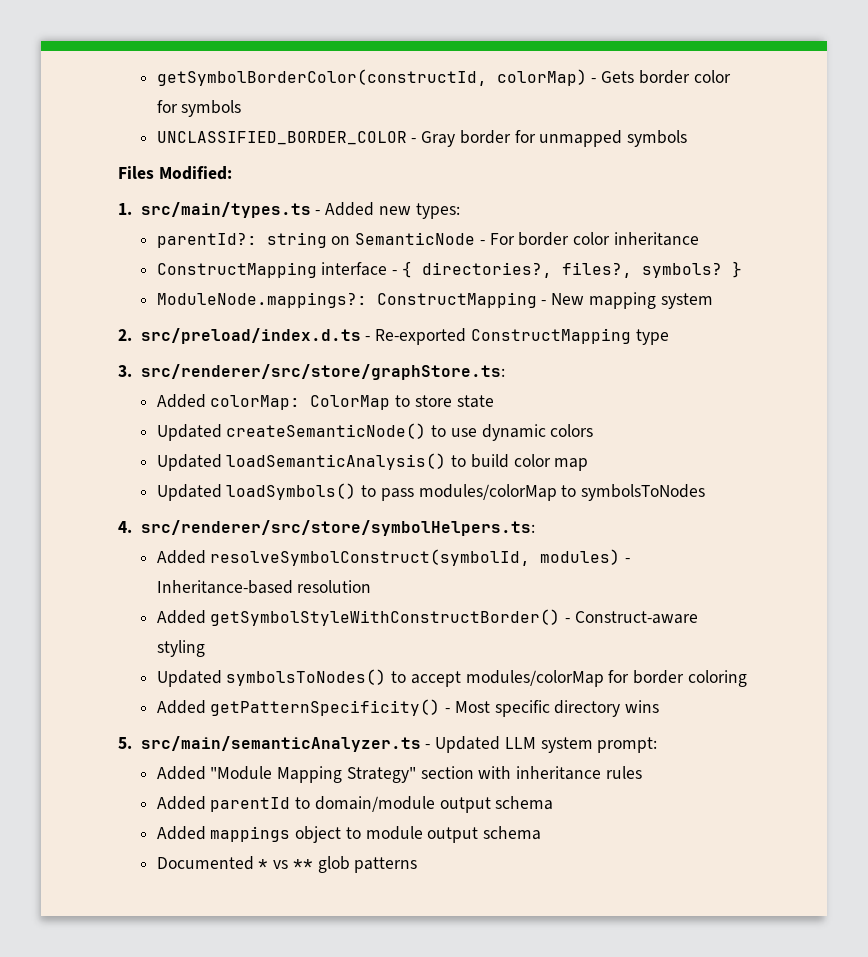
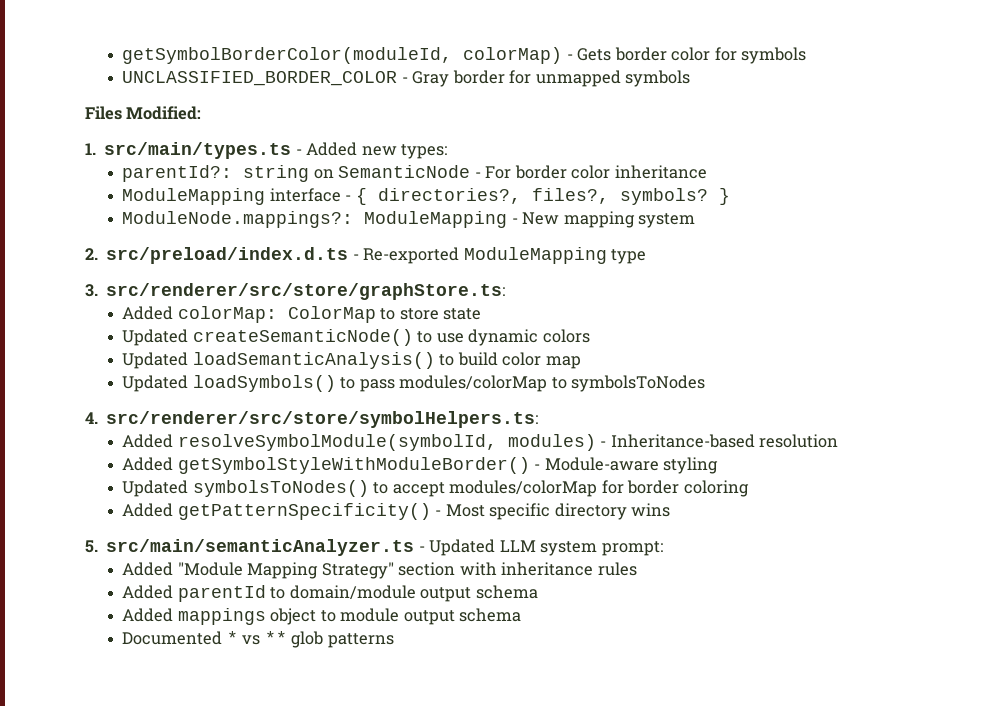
[156,69,487,86] getSymbolBorderColor(constructId, -> [122,47,453,64] getSymbolBorderColor(moduleId,
[156,262,317,278] ConstructMapping -> [122,188,266,205] ModuleMapping
[376,292,537,308] ConstructMapping -> [364,211,508,228] ModuleMapping
[470,328,631,344] ConstructMapping -> [463,247,607,264] ModuleMapping
[210,549,531,566] resolveSymbolConstruct(symbolId, -> [177,434,497,451] resolveSymbolModule(symbolId,
[210,609,698,626] getSymbolStyleWithConstructBorder() - Construct-aware -> [177,457,659,474] getSymbolStyleWithModuleBorder() - Module-aware

